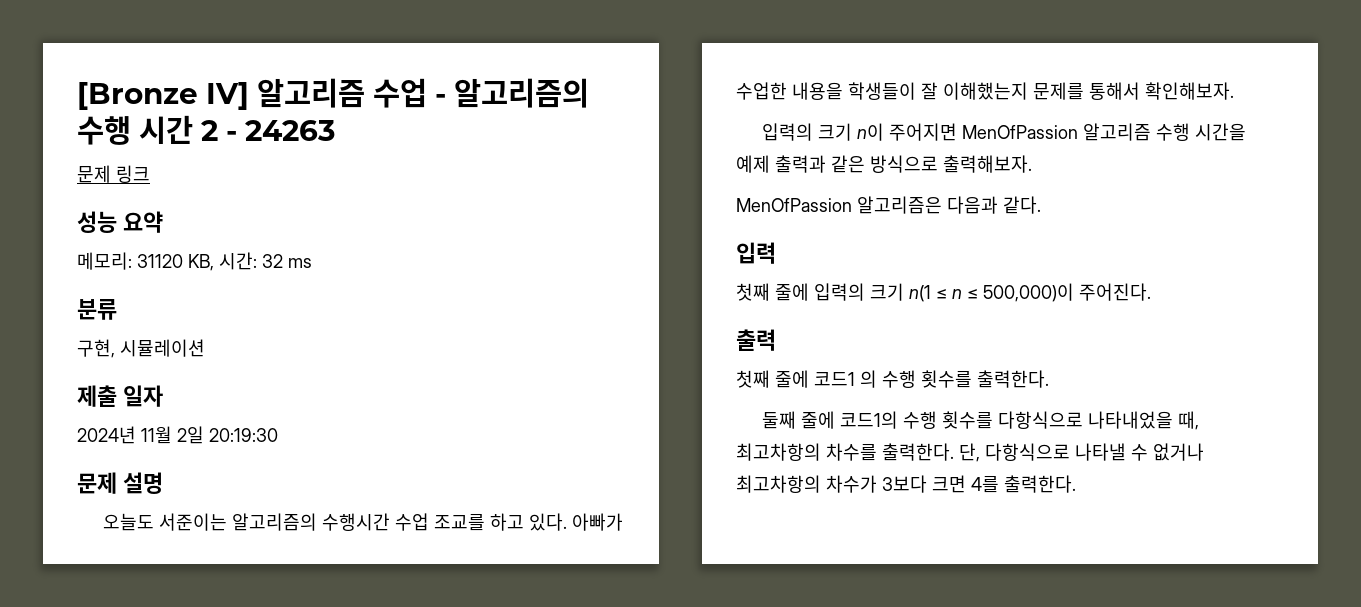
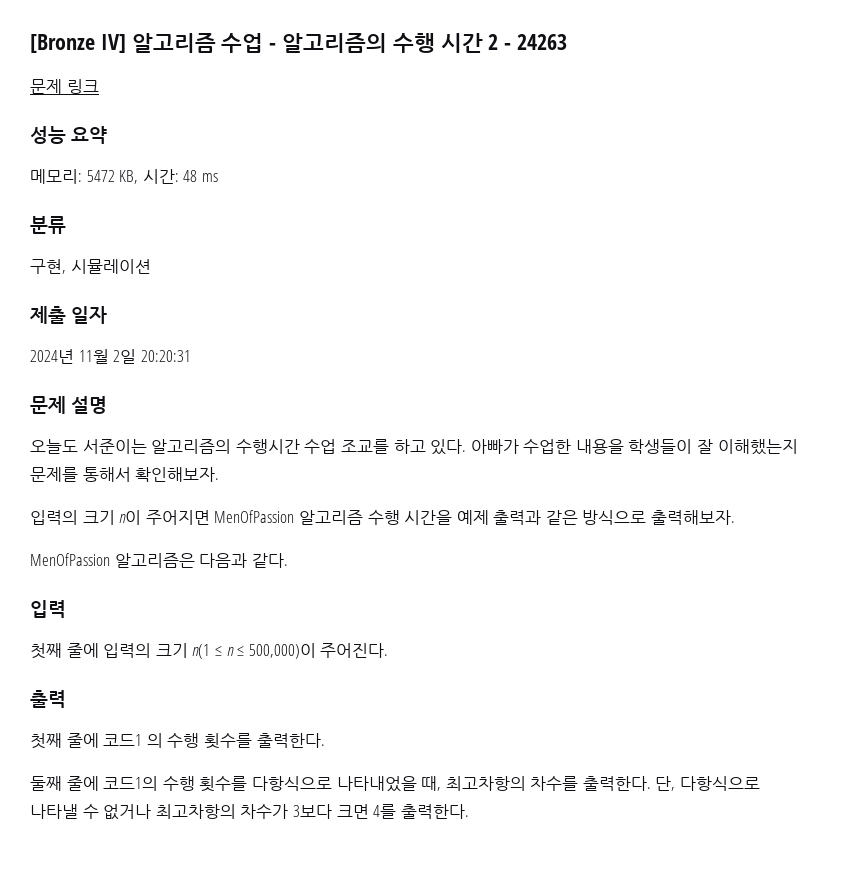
[137,254,183,268] 31120 -> [86,170,115,182] 5472
[262,254,283,268] 32 -> [183,170,198,182] 48
[209,428,278,442] 20:19:30 -> [140,350,191,362] 20:20:31

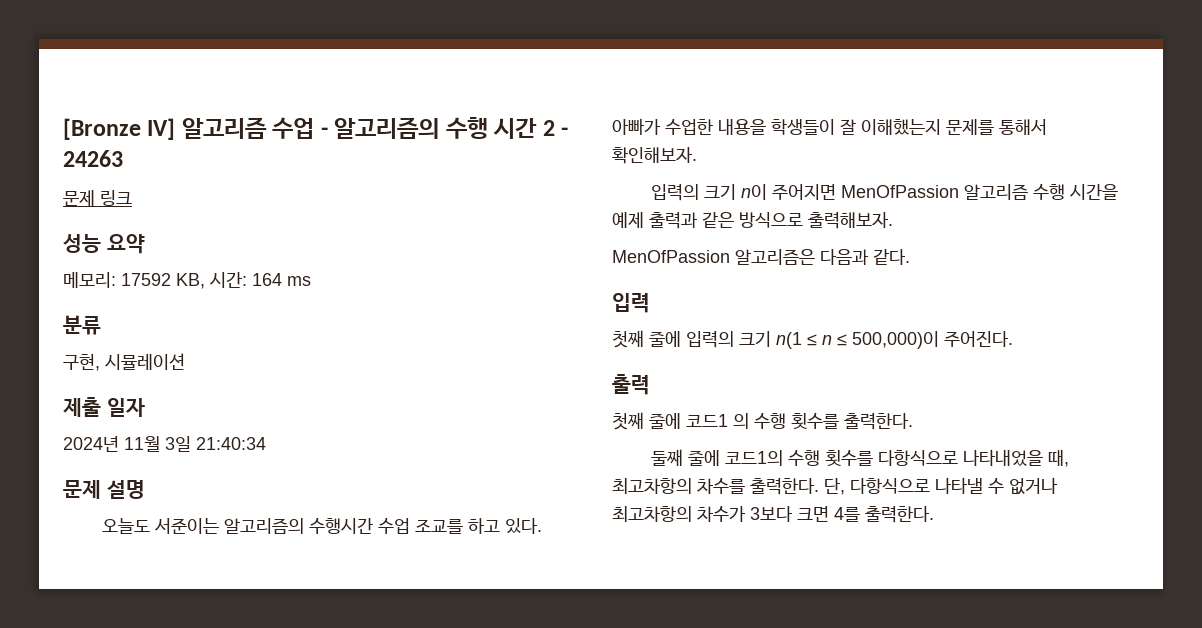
[86,170,115,182] 5472 -> [121,273,171,286] 17592
[183,170,198,182] 48 -> [252,273,282,286] 164
[113,349,191,364] 2일 20:20:31 -> [165,436,266,452] 3일 21:40:34

